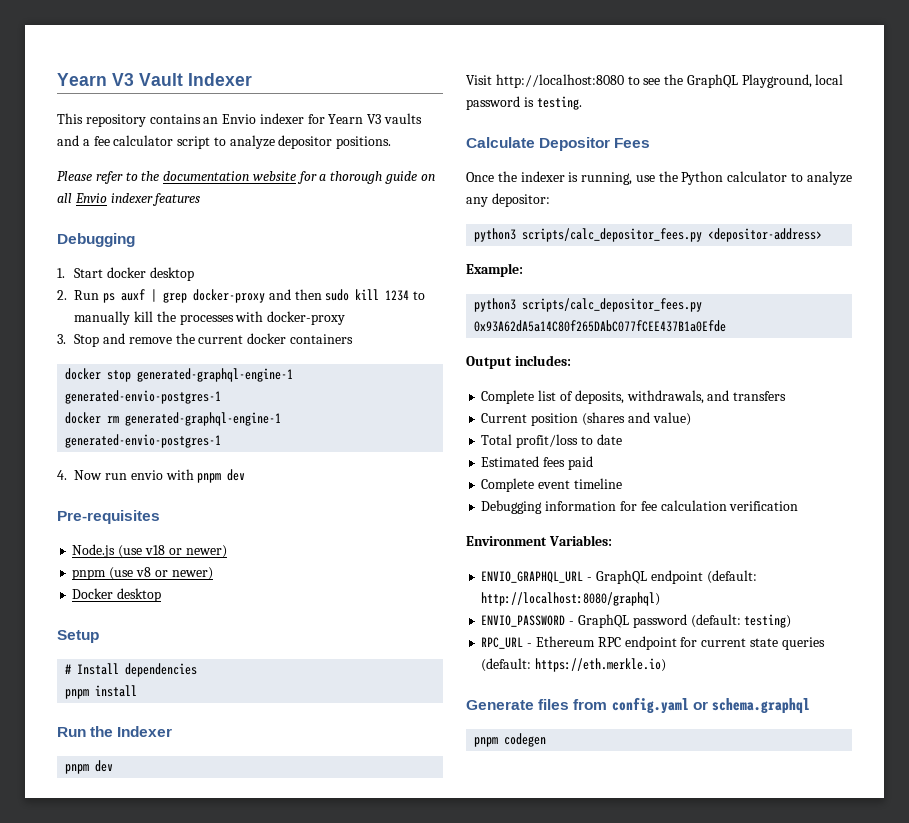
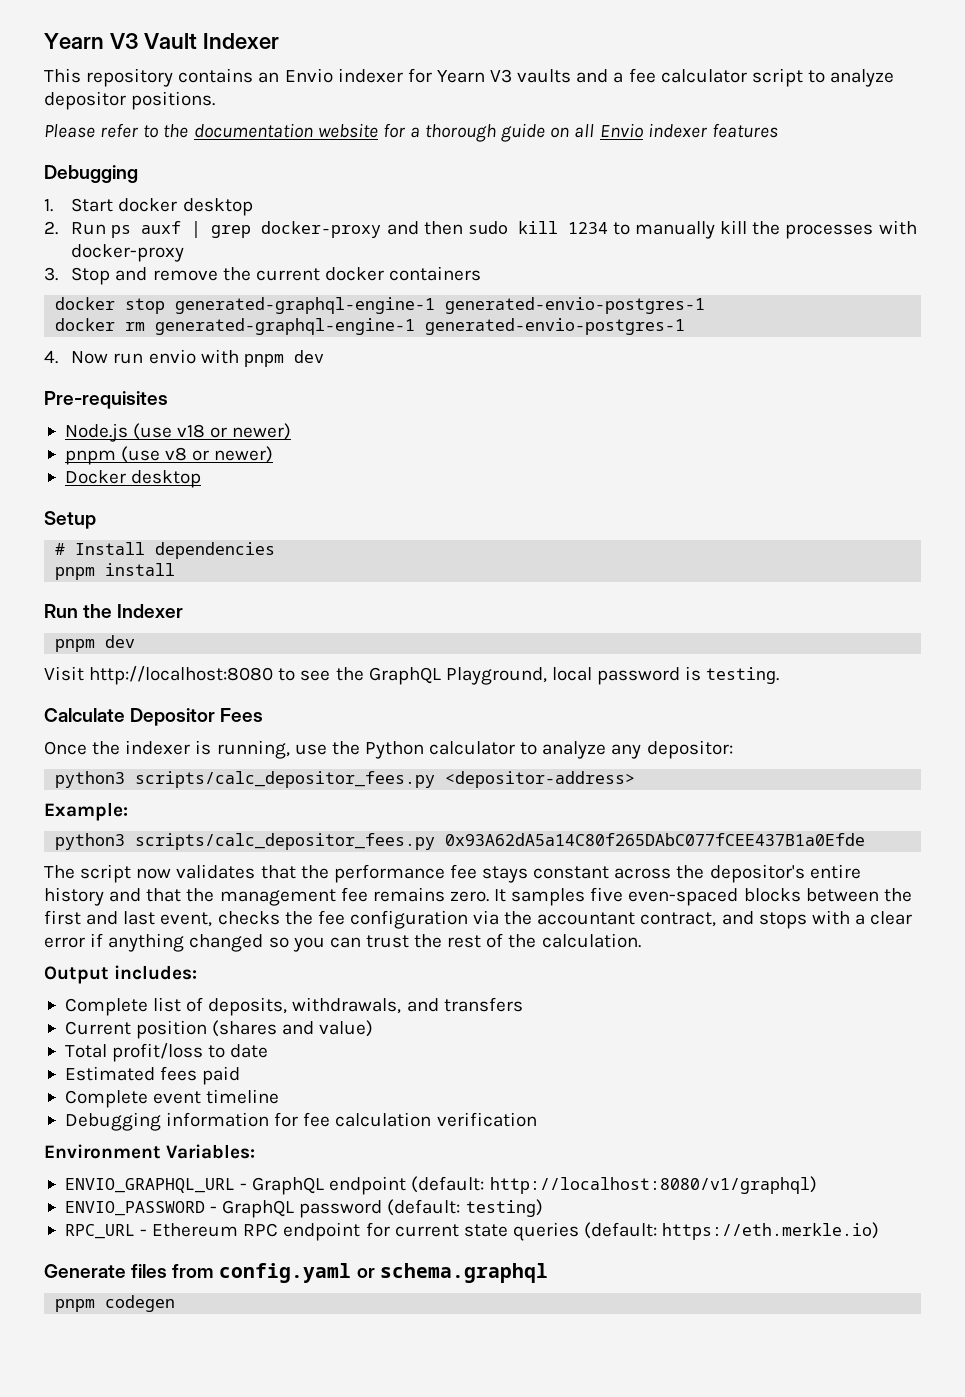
(727, 326) none -> [44,864,861,883] [44,887,912,906] [44,910,913,929] [44,933,641,952] // The script now validates that the performance fee stays constant across the depositor's entire history and that the management fee remains zero. It samples five even-spaced blocks between the first and last event, checks the fee configuration via the accountant contract, and stops with a clear error if anything changed so you can trust the rest of the calculation.
[481,592,661,606] http://localhost:8080/graphql) -> [489,1176,817,1194] http://localhost:8080/v1/graphql)

